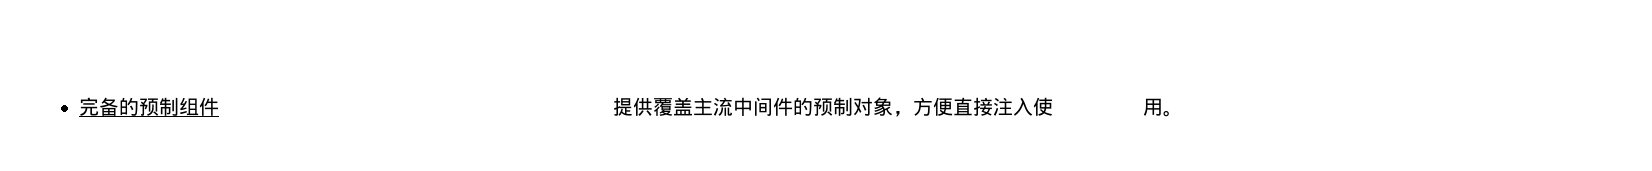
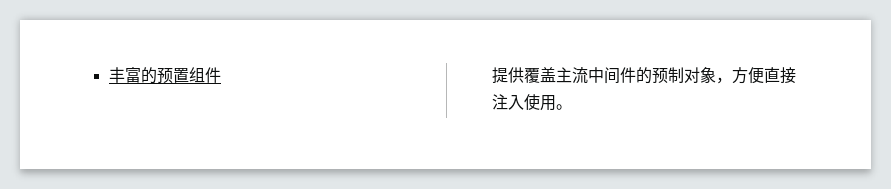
[79,97,179,116] 完备的预制 -> [108,67,189,84] 丰富的预置

